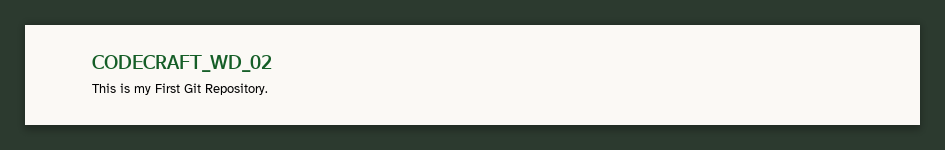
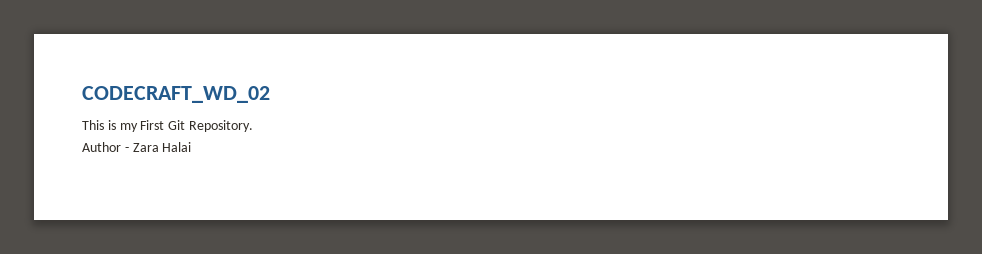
(268, 89) none -> [82,142,192,152] // Author - Zara Halai

